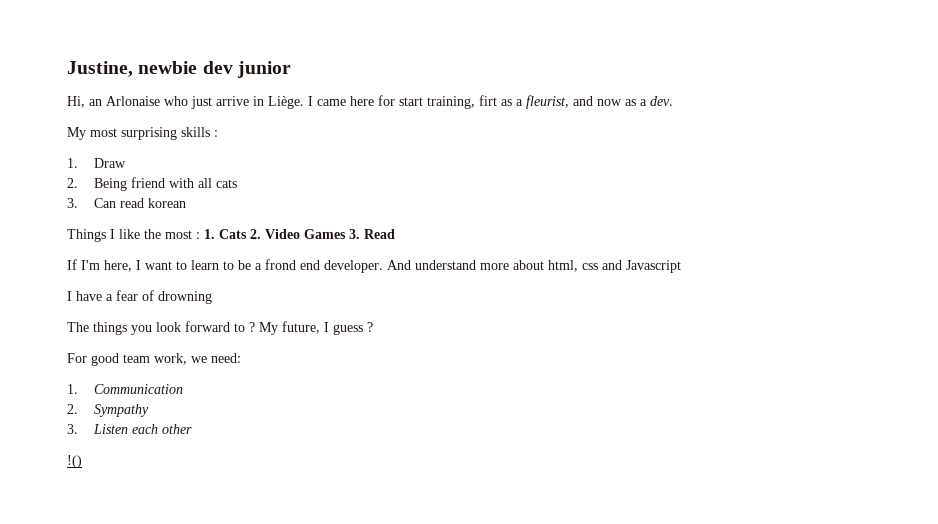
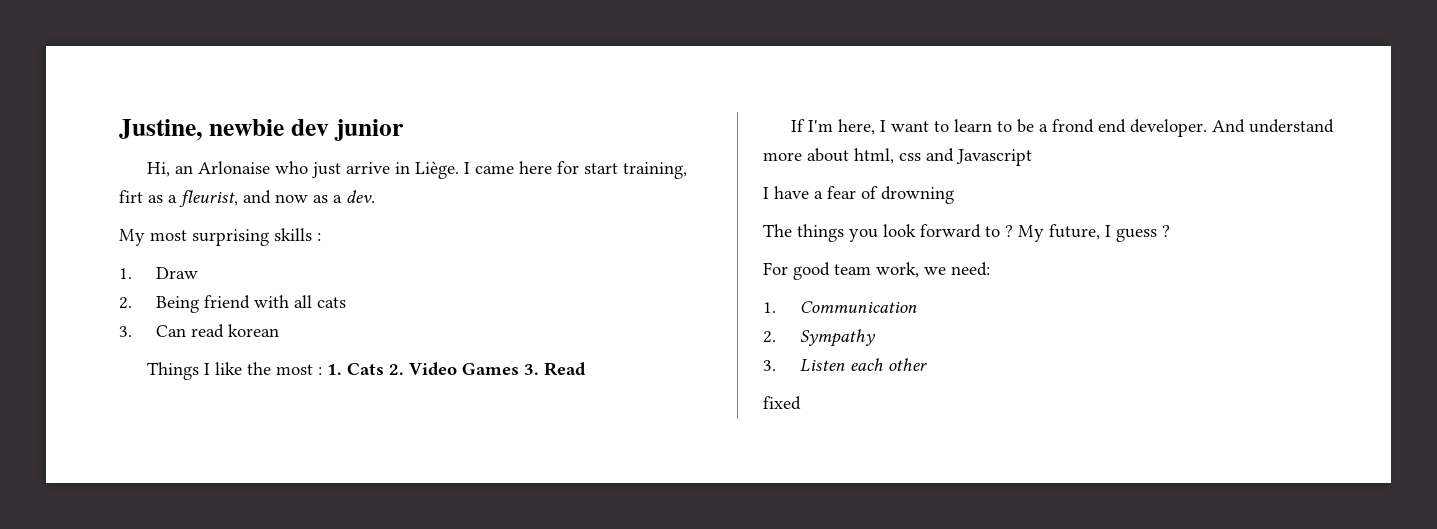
[67,455,82,468] !() -> [763,396,801,410] fixed

